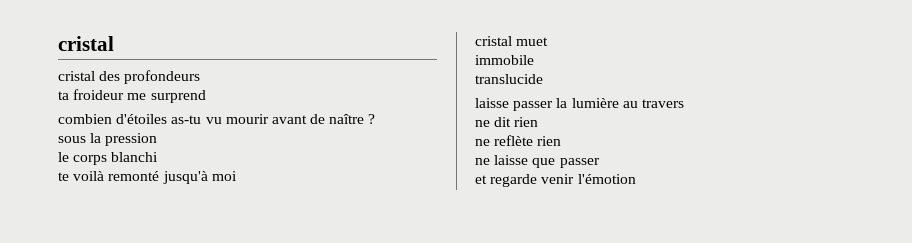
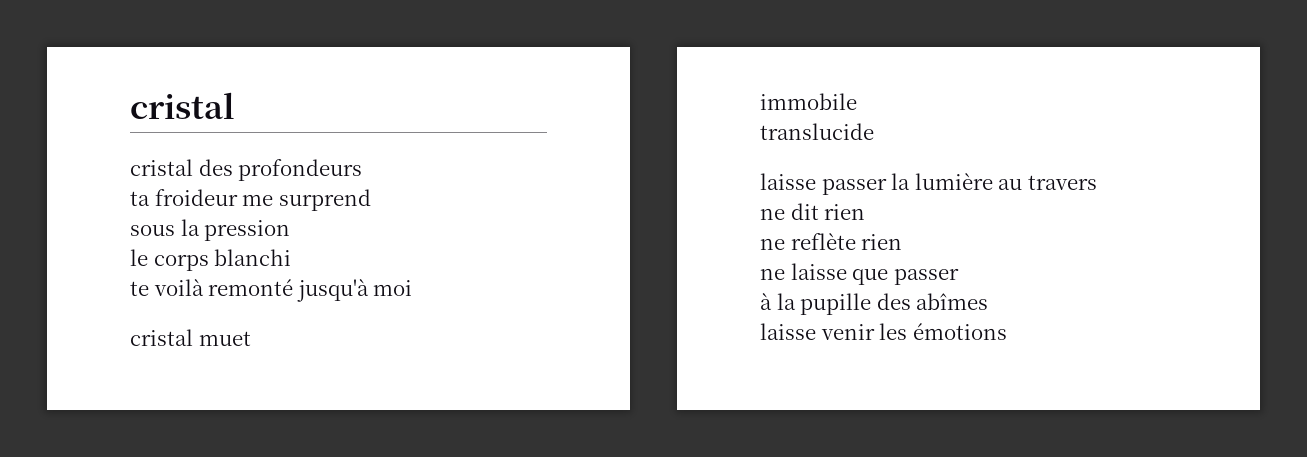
[58,114,376,124] // combien d'étoiles as-tu vu mourir avant de naître ? -> (371, 200) none
[475,174,636,187] et regarde venir l'émotion -> [760,293,989,315] [760,323,1007,340] à la pupille des abîmes // laisse venir les émotions

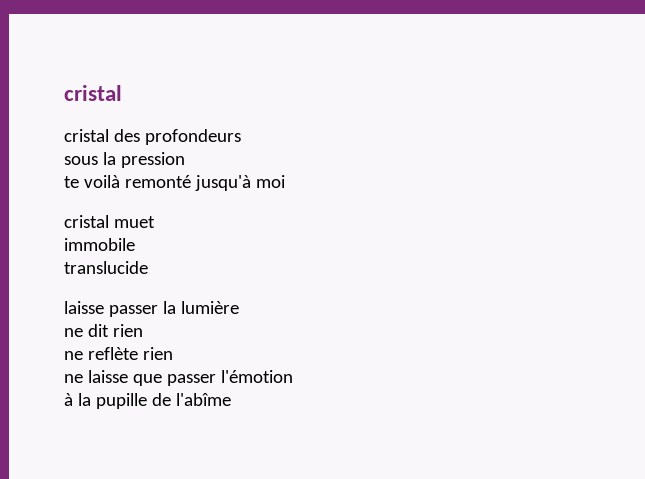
[130,189,371,211] // ta froideur me surprend -> (241, 137) none
[130,249,292,271] // le corps blanchi -> (185, 160) none
[998,175,1097,190] au travers -> (239, 307) none
(959, 276) none -> [220,370,293,383] l'émotion
[876,293,989,310] [760,323,1007,340] des abîmes // laisse venir les émotions -> [151,393,231,406] de l'abîme

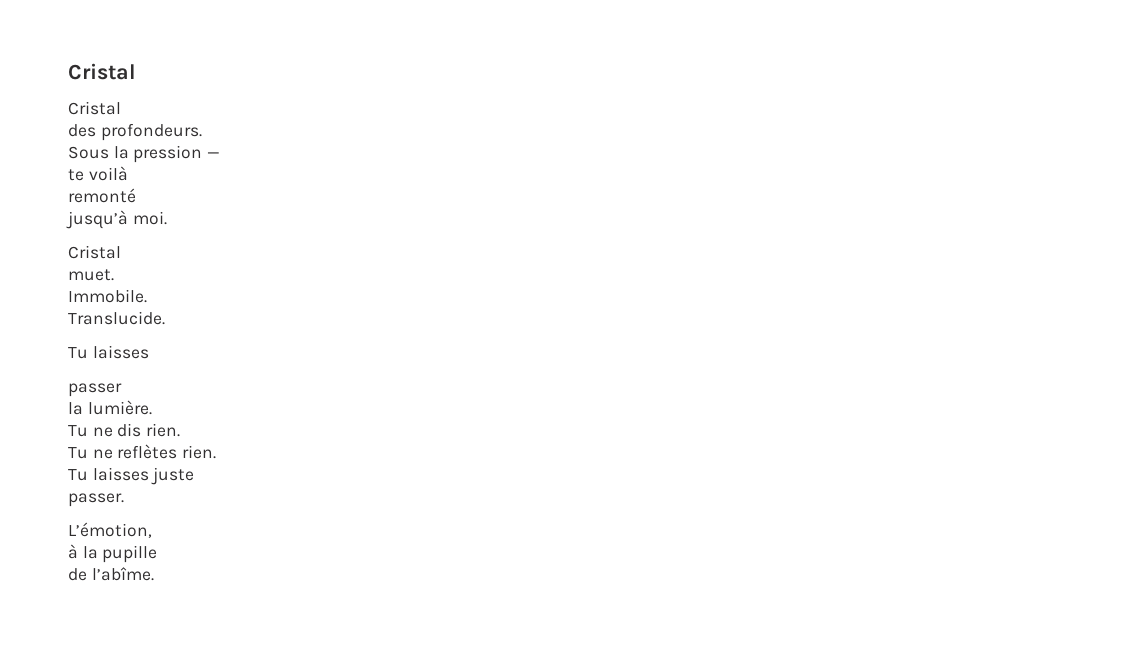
[64,85,122,101] [64,129,241,145] [64,156,98,165] cristal // cristal des profondeurs // sous -> [68,63,136,80] [68,101,121,115] [68,123,202,141] [68,146,109,159] Cristal // Cristal // des profondeurs. // Sous
(185, 160) none -> [207,152,221,158] —
(120, 181) none -> (128, 173) //
[194,175,285,191] [64,215,155,228] [64,238,135,251] [64,261,148,274] [64,301,239,317] [64,324,143,337] [64,347,173,360] [64,370,293,386] jusqu'à moi // cristal muet // immobile // translucide // laisse passer la lumière // ne dit rien // ne reflète rien // ne laisse que passer l'émotion -> [66,210,167,229] [68,245,121,259] [68,269,114,281] [68,289,147,303] [68,311,165,325] [68,345,149,359] [68,383,122,397] [68,400,152,415] [68,423,181,437] [68,444,217,459] [68,467,195,485] [68,493,124,507] [68,522,152,538] // jusqu’à moi. // Cristal // muet. // Immobile. // Translucide. // Tu laisses // passer // la lumière. // Tu ne dis rien. // Tu ne reflètes rien. // Tu laisses juste // passer. // L’émotion,
[151,393,231,406] de l'abîme -> [68,567,154,581] // de l’abîme.

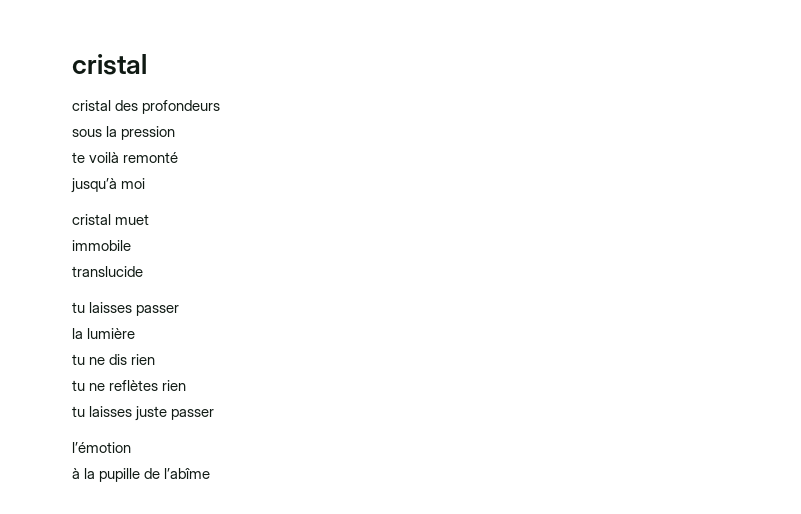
[68,63,136,80] [68,101,121,115] [68,123,202,141] [68,146,109,159] Cristal // Cristal // des profondeurs. // Sous -> [72,54,147,75] [72,100,221,114] [72,129,102,137] cristal // cristal des profondeurs // sous
[207,152,221,158] — -> (176, 133) none
(128, 173) // -> (120, 157) none
[132,211,167,225] [68,245,121,259] [68,269,114,281] [68,289,147,303] [68,311,165,325] [68,345,149,359] moi. // Cristal // muet. // Immobile. // Translucide. // Tu laisses // -> [121,178,146,189] [72,214,150,225] [72,240,131,251] [72,266,143,277] [72,302,133,313] moi // cristal muet // immobile // translucide // tu laisses
[87,400,152,415] [68,423,181,437] [68,444,217,459] [68,469,88,481] lumière. // Tu ne dis rien. // Tu ne reflètes rien. // Tu -> [87,328,136,339] [72,354,156,365] [72,380,187,391] [72,406,85,417] lumière // tu ne dis rien // tu ne reflètes rien // tu
[68,493,124,507] [68,522,152,538] // passer. // L’émotion, -> [171,409,215,420] [72,442,131,453] passer // l’émotion
[68,567,154,581] // de l’abîme. -> [144,468,211,479] de l’abîme

